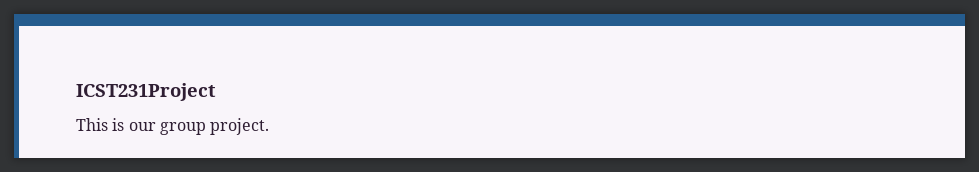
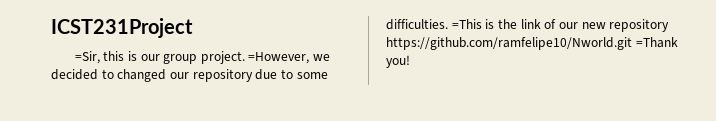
[76,118,108,131] This -> [74,51,125,64] =Sir, this
(270, 126) none -> [248,52,331,64] [51,69,328,82] [386,19,670,32] [386,37,678,50] [386,55,410,68] =However, we decided to changed our repository due to some difficulties. =This is the link of our new repository https://github.com/ramfelipe10/Nworld.git =Thank you!

